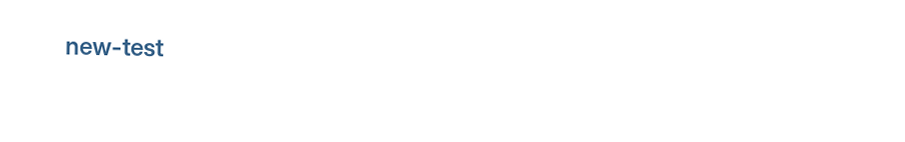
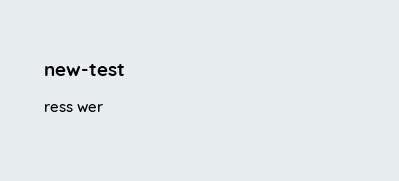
(164, 47) none -> [44,104,104,113] // ress wer

